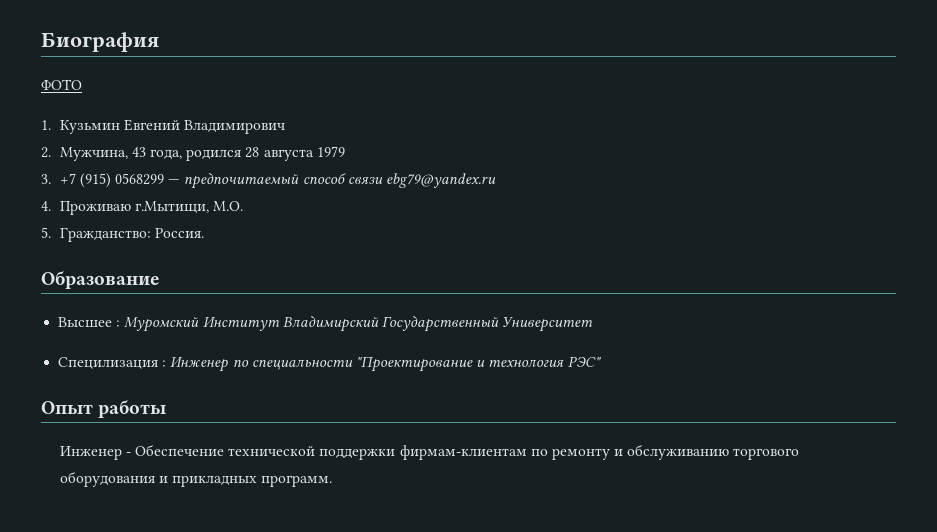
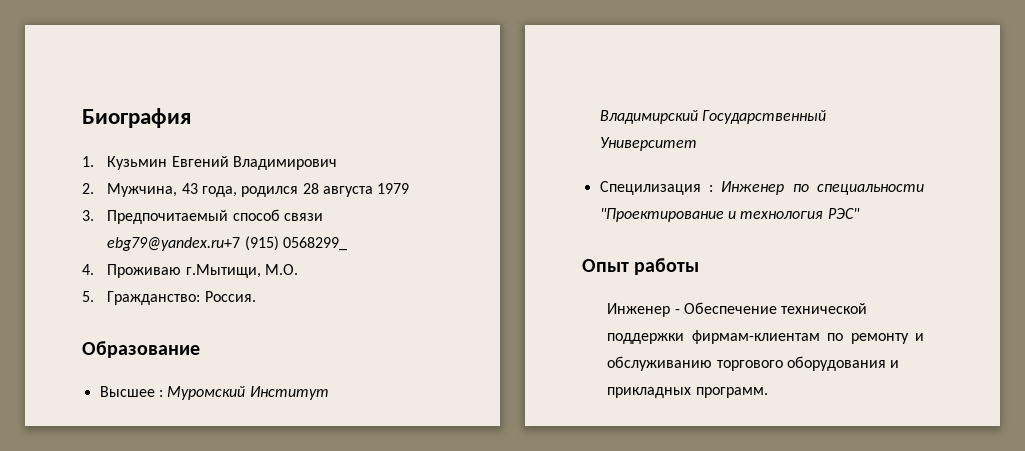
[41,79,82,90] // ФОТО -> (191, 118) none
[59,172,496,189] +7 (915) 0568299 — предпочитаемый способ связи ebg79@yandex.ru -> [107,209,323,224] [107,236,347,251] Предпочитаемый способ связи ebg79@yandex.ru+7 (915) 0568299_

